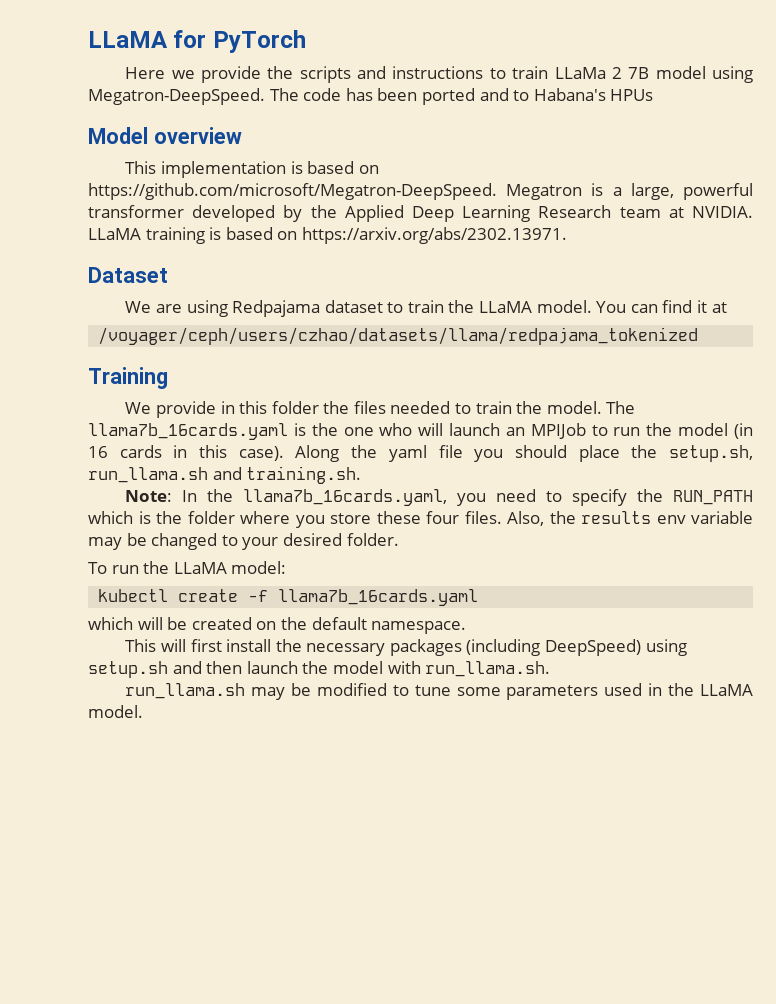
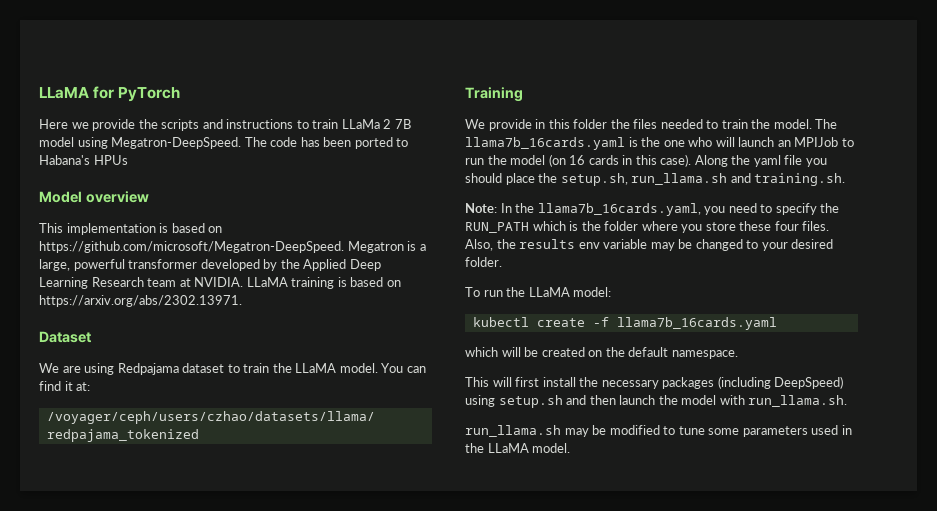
[479,88,509,101] and -> (393, 143) none
[711,302,727,313] at -> [76,382,91,391] at:
[734,423,753,439] (in -> [548,154,566,167] (on

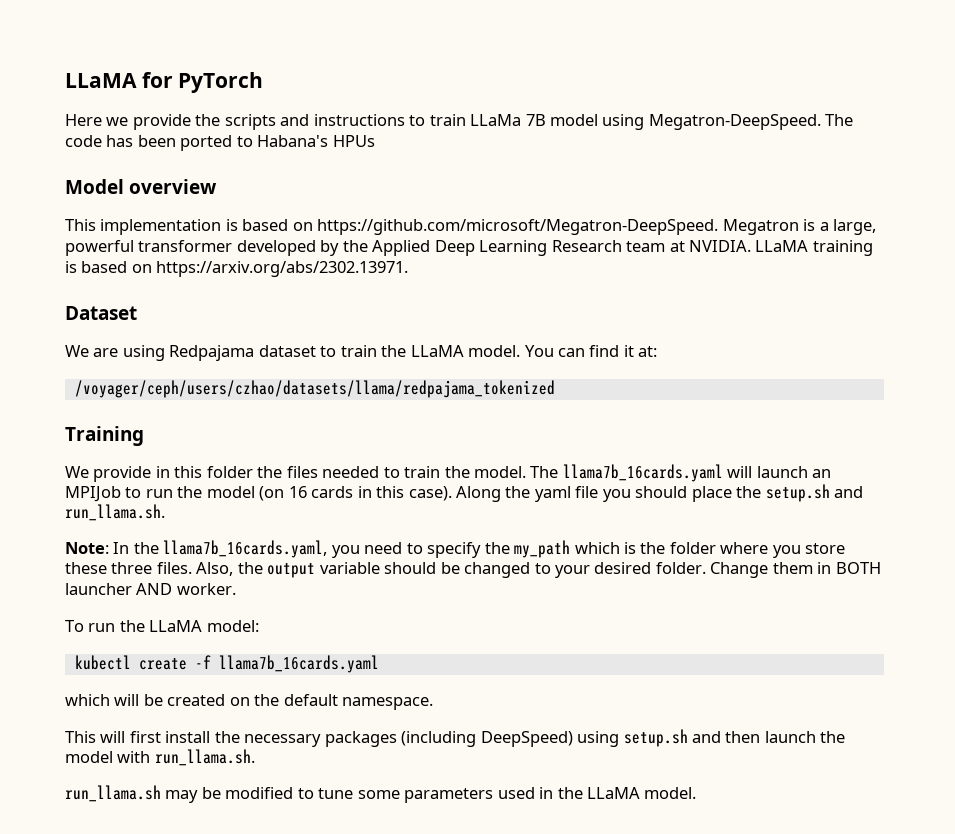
[383,119,392,129] 2 -> (522, 120) none
[628,137,713,147] is the one who -> (723, 473) none
[560,173,846,186] setup.sh, run_llama.sh and training.sh. -> [765,484,864,502] [65,504,165,521] setup.sh and run_llama.sh.
[465,222,529,233] RUN_PATH -> [514,540,571,558] my_path
[774,221,799,231] four -> [111,562,153,574] three
[519,239,675,251] results env variable may -> [267,562,437,578] output variable should
(502, 262) none -> [710,562,881,578] [65,583,236,595] Change them in BOTH launcher AND worker.

